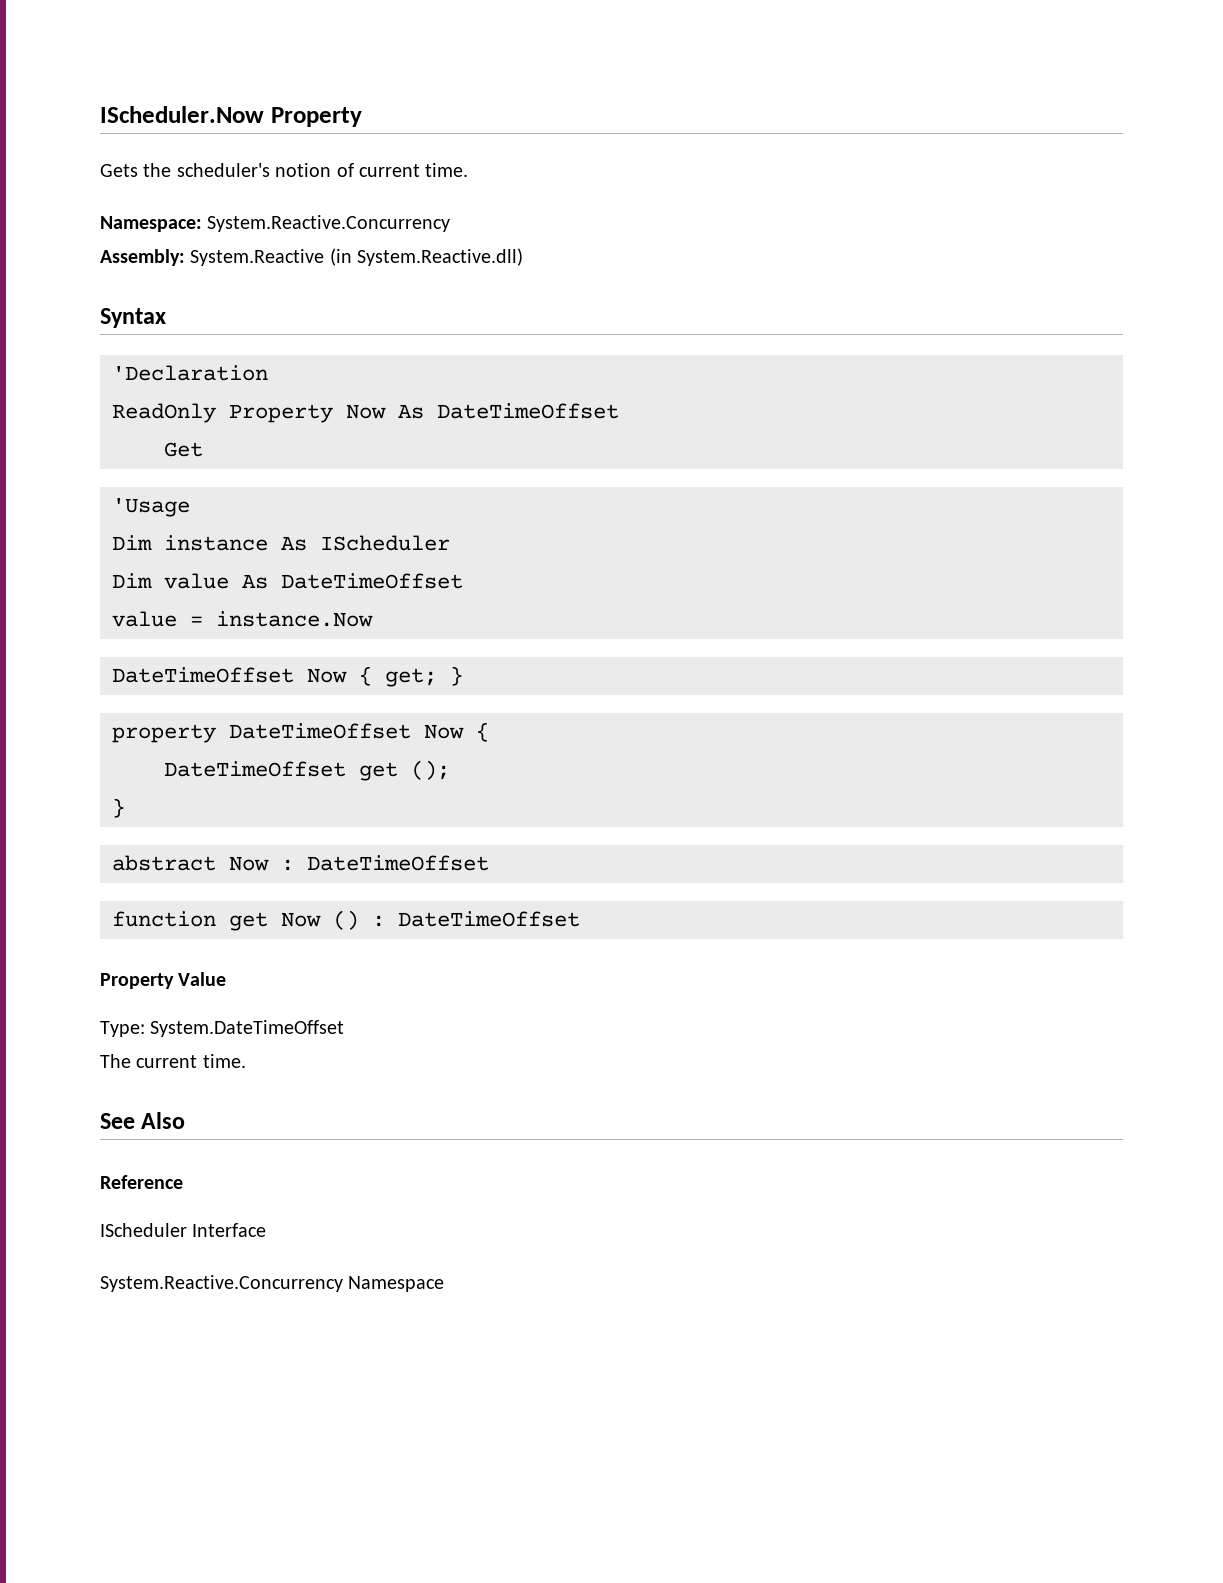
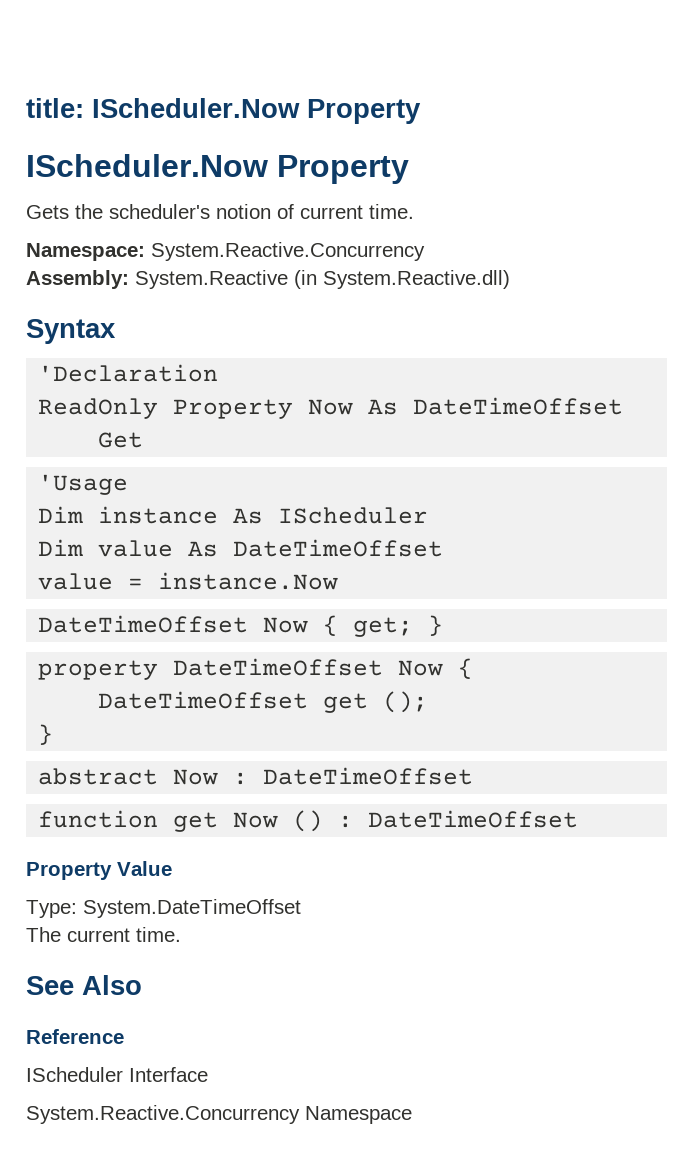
(100, 114) none -> [26,98,421,124] title: IScheduler.Now Property //

